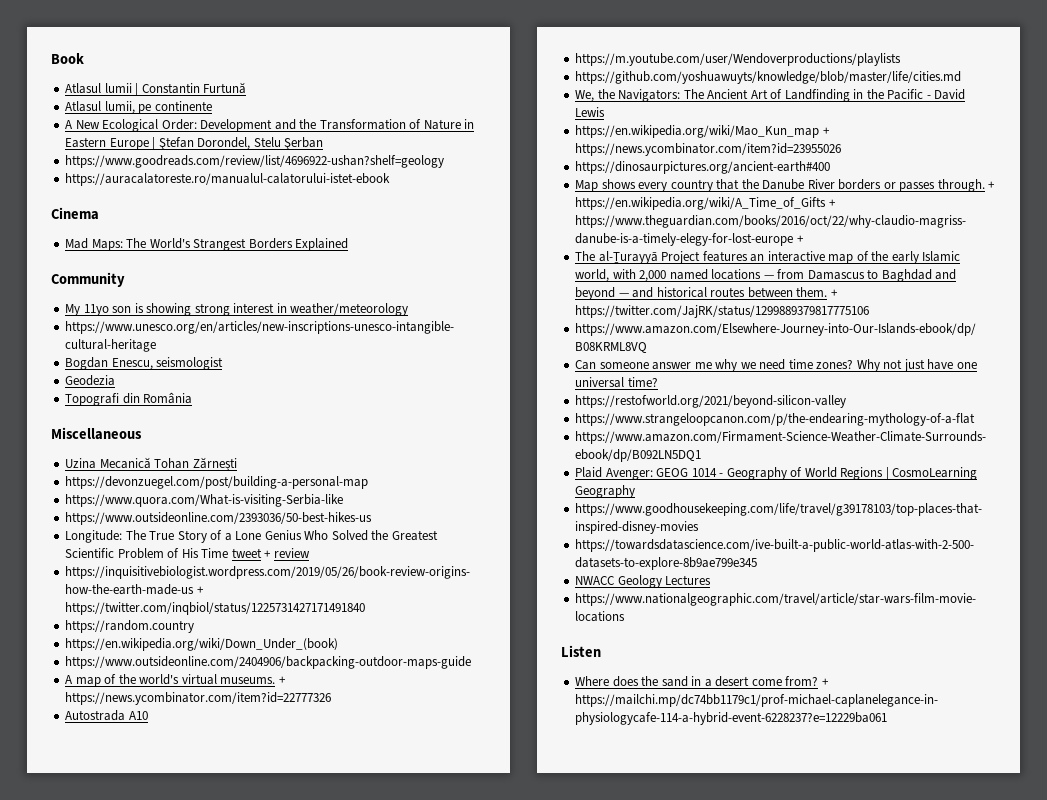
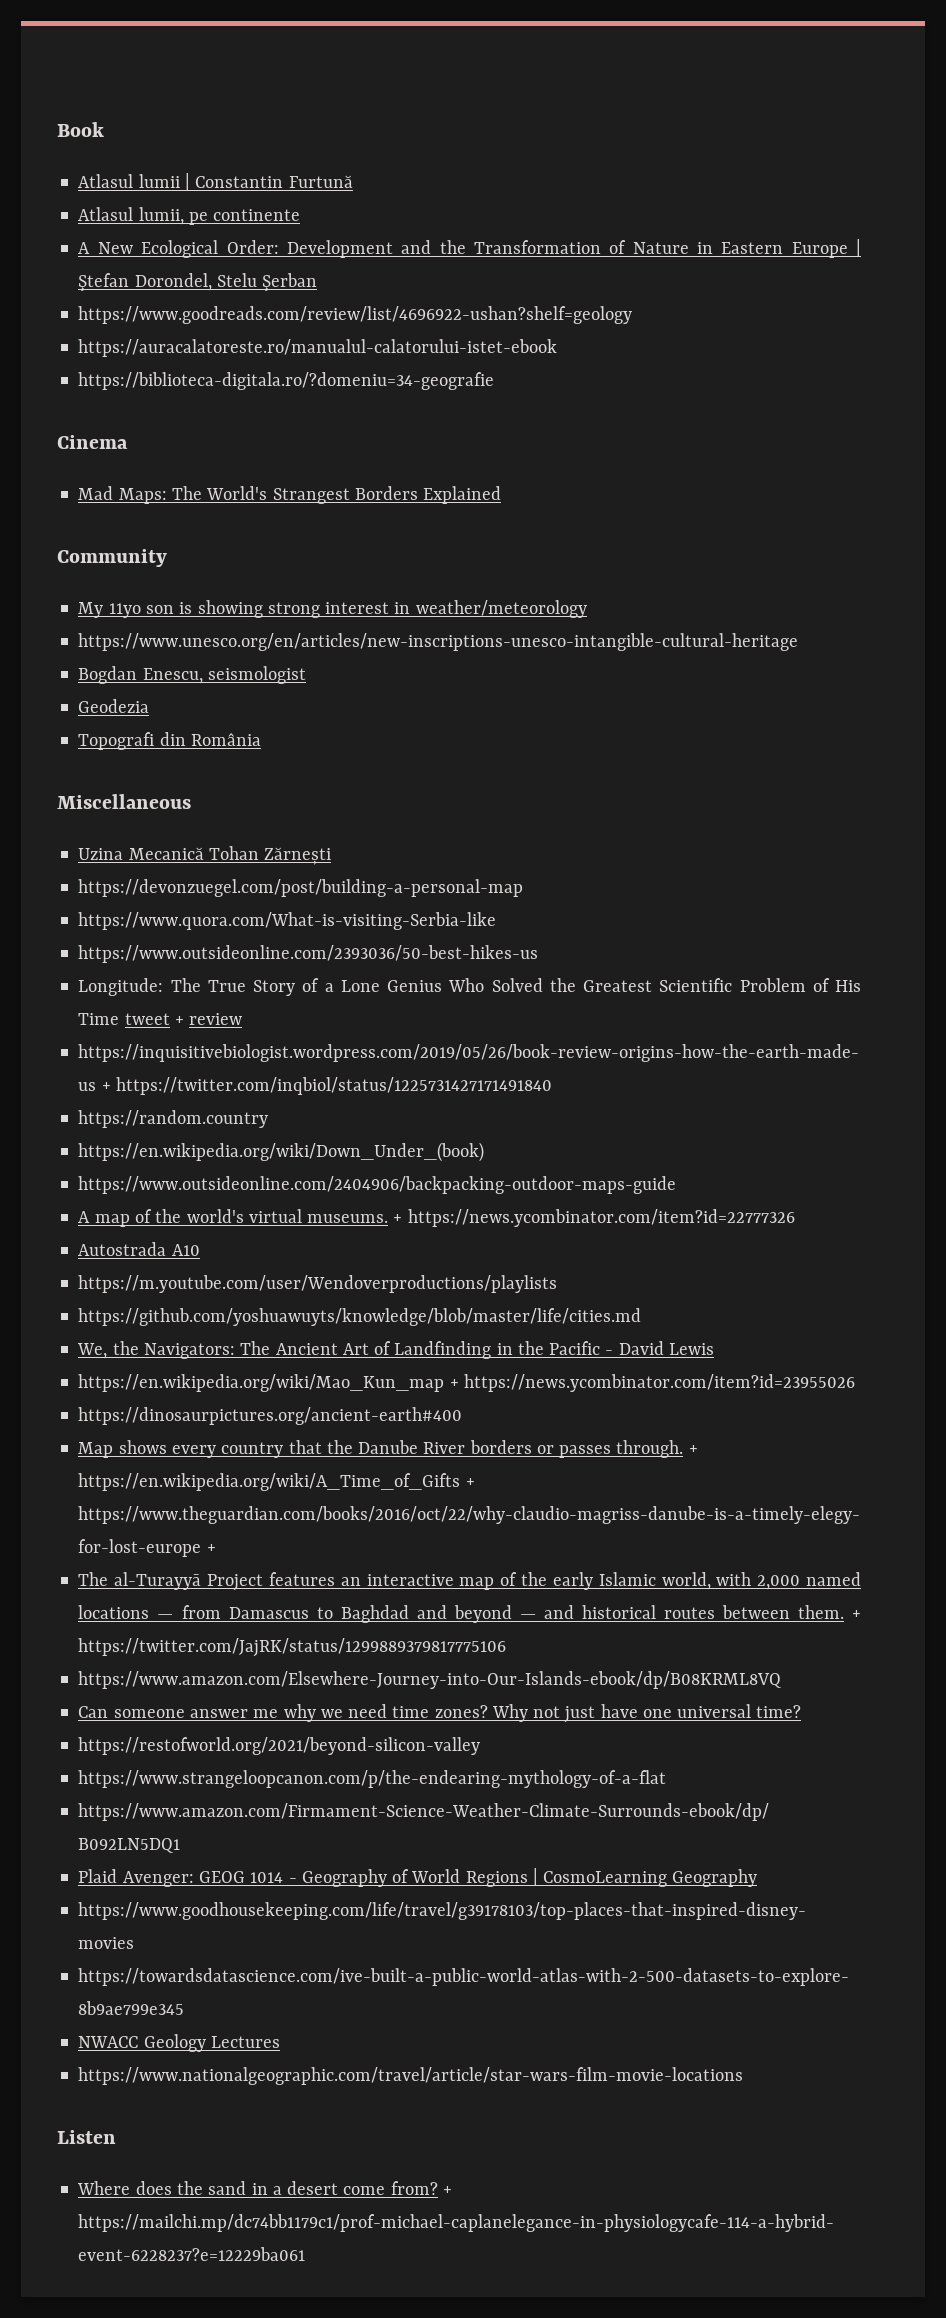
(391, 179) none -> [78,372,495,390] // https://biblioteca-digitala.ro/?domeniu=34-geografie

